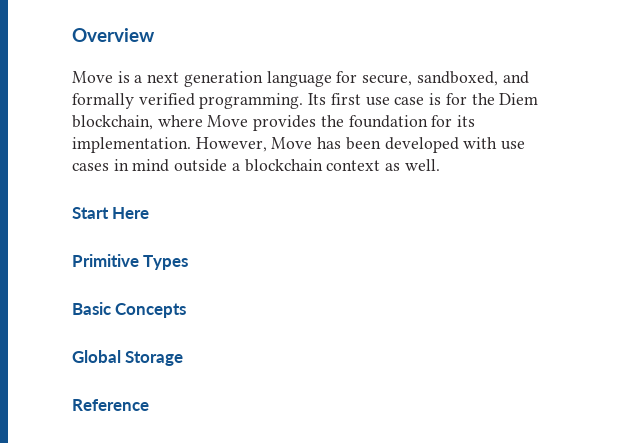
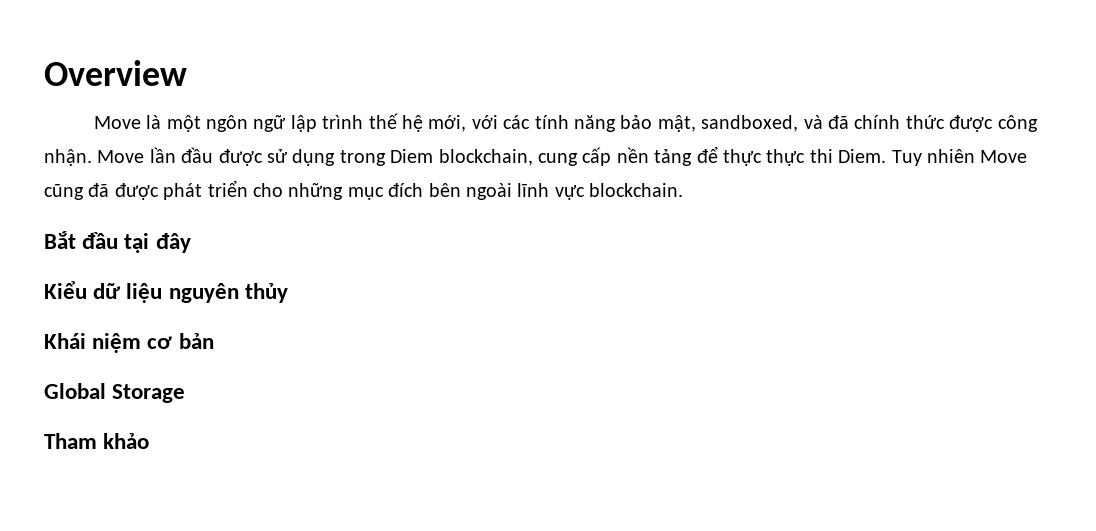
[117,71,529,87] [72,93,539,109] [72,115,476,131] [72,137,526,153] [72,159,440,172] [72,207,150,219] [72,254,189,270] [72,302,187,318] is a next generation language for secure, sandboxed, and formally verified programming. Its first use case is for the Diem blockchain, where Move provides the foundation for its implementation. However, Move has been developed with use cases in mind outside a blockchain context as well. // Start Here // Primitive Types // Basic Concepts -> [146,113,1038,132] [44,146,1028,166] [44,180,684,200] [44,231,191,253] [44,281,288,303] [44,333,214,353] là một ngôn ngữ lập trình thế hệ mới, với các tính năng bảo mật, sandboxed, và đã chính thức được công nhận. Move lần đầu được sử dụng trong Diem blockchain, cung cấp nền tảng để thực thực thi Diem. Tuy nhiên Move cũng đã được phát triển cho những mục đích bên ngoài lĩnh vực blockchain. // Bắt đầu tại đây // Kiểu dữ liệu nguyên thủy // Khái niệm cơ bản
[72,399,149,411] Reference -> [44,433,150,449] Tham khảo

